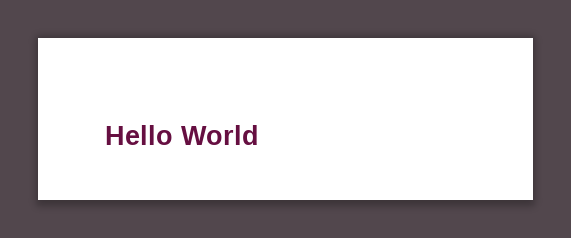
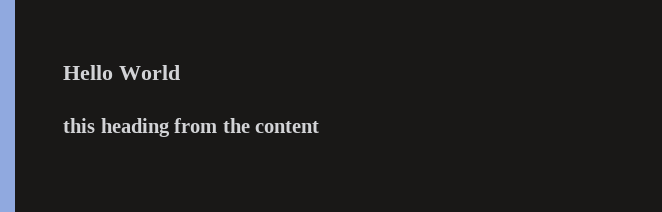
(259, 135) none -> [63,118,320,137] // this heading from the content

